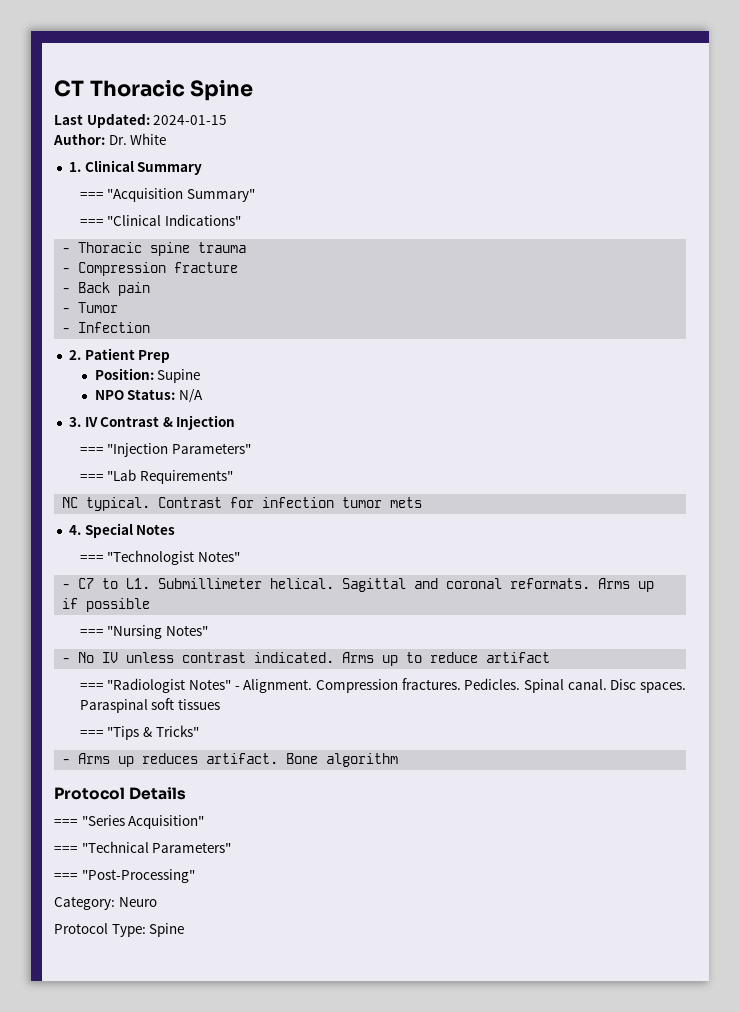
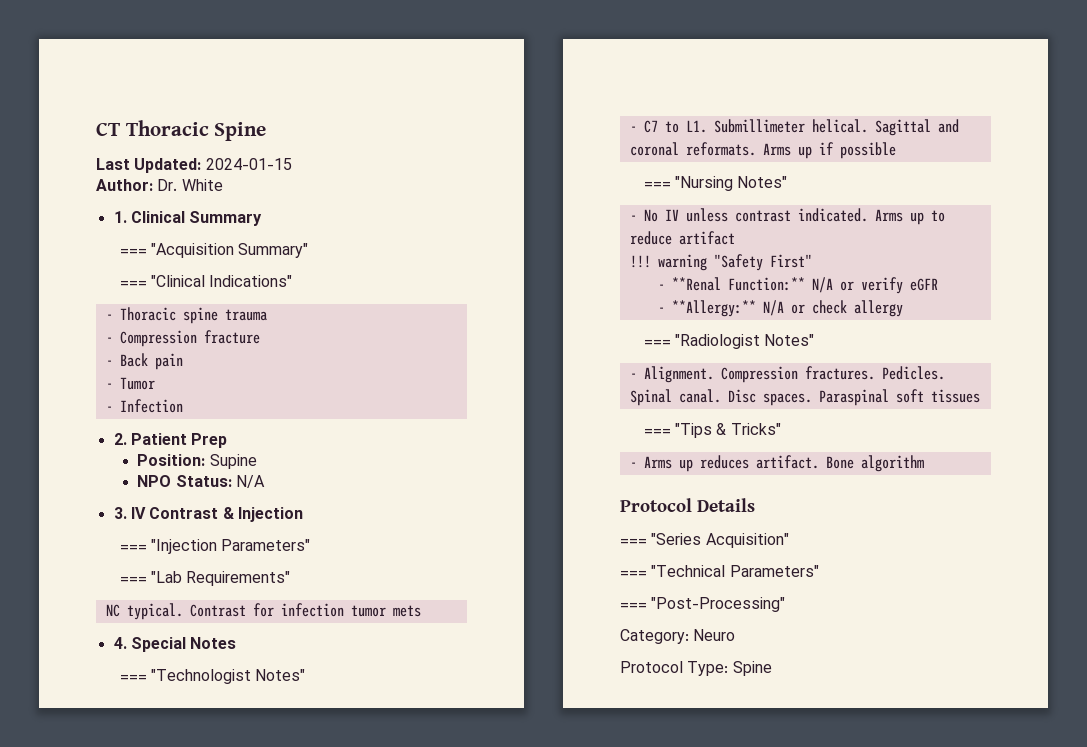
(551, 657) none -> [629,254,812,271] [657,277,938,294] [657,300,903,317] // !!! warning "Safety First" // - **Renal Function:** N/A or verify eGFR // - **Allergy:** N/A or check allergy
(232, 684) none -> (815, 340) //

